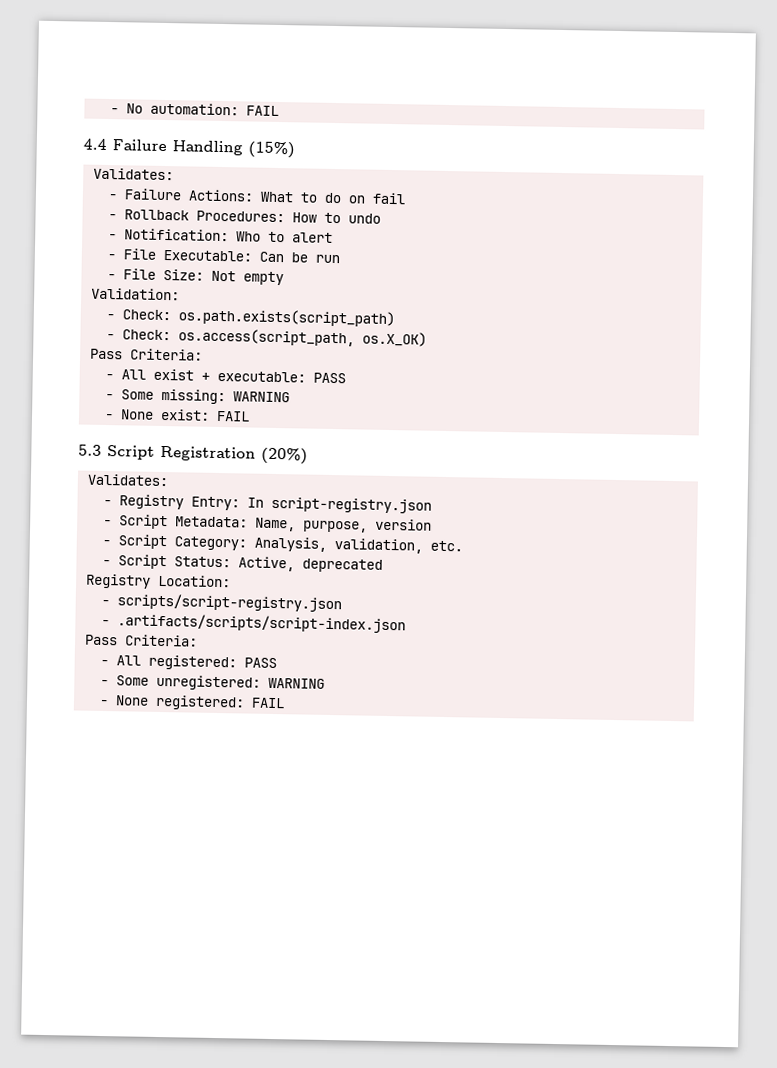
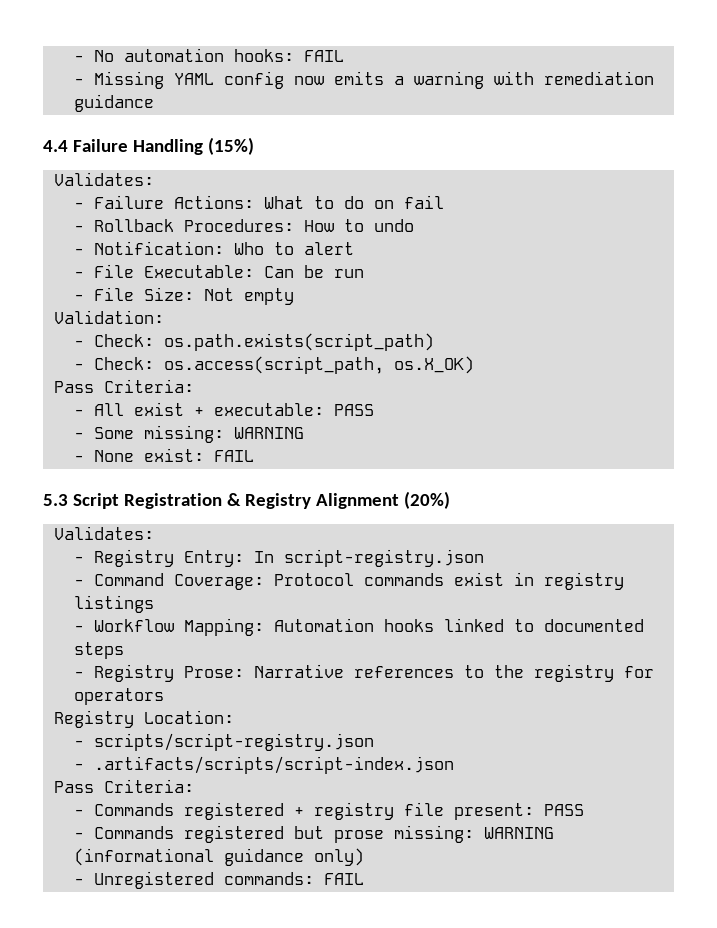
[149,102,279,116] automation: FAIL -> [124,48,345,62] [74,71,655,89] [74,94,155,112] automation hooks: FAIL // - Missing YAML config now emits a warning with remediation guidance
(256, 453) none -> [226,493,399,509] & Registry Alignment
[118,514,432,533] [101,534,463,554] [101,554,383,573] Script Metadata: Name, purpose, version // - Script Category: Analysis, validation, etc. // - Script Status: Active, deprecated -> [94,572,625,590] [74,595,155,613] [74,618,645,636] [74,642,125,659] [74,664,655,682] [74,688,165,705] Command Coverage: Protocol commands exist in registry listings // - Workflow Mapping: Automation hooks linked to documented steps // - Registry Prose: Narrative references to the registry for operators
[115,654,277,671] [99,674,325,691] [98,694,245,711] All registered: PASS // - Some unregistered: WARNING // - None registered: -> [94,802,585,820] [74,825,555,843] [74,848,365,866] [74,871,315,889] Commands registered + registry file present: PASS // - Commands registered but prose missing: WARNING (informational guidance only) // - Unregistered commands:

